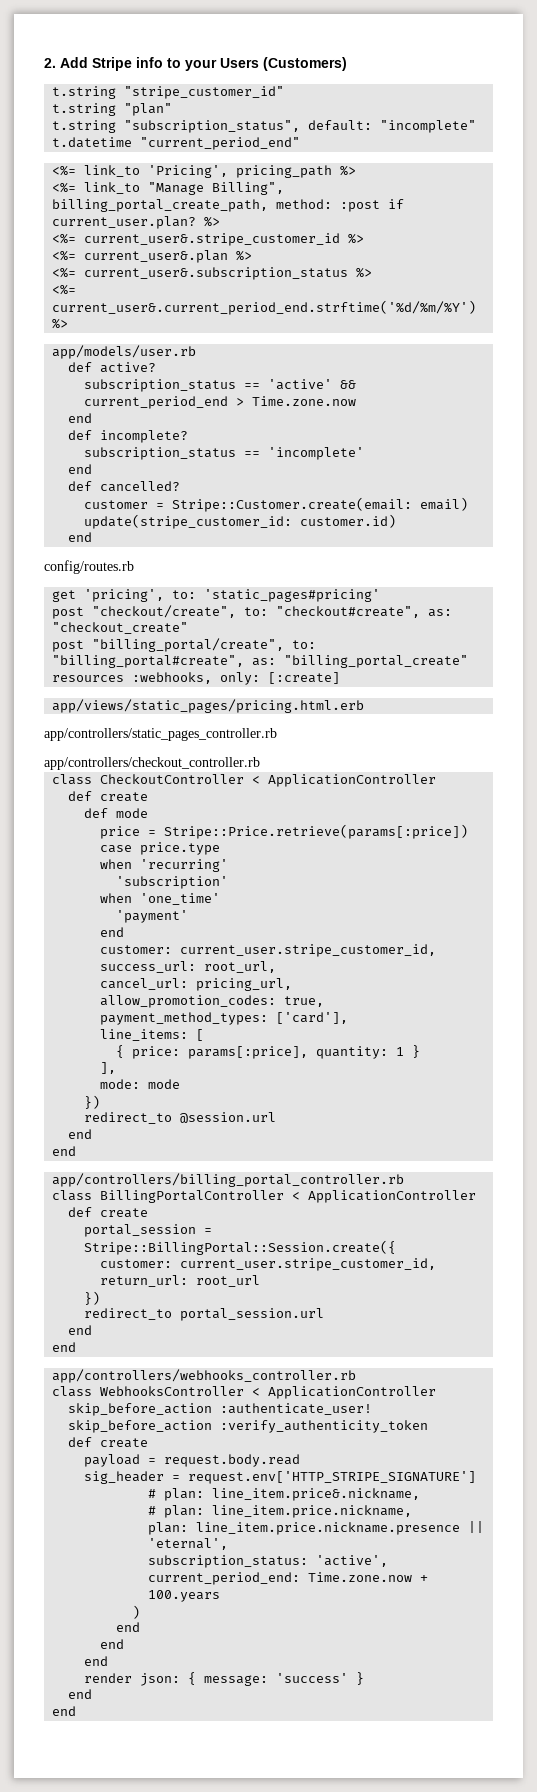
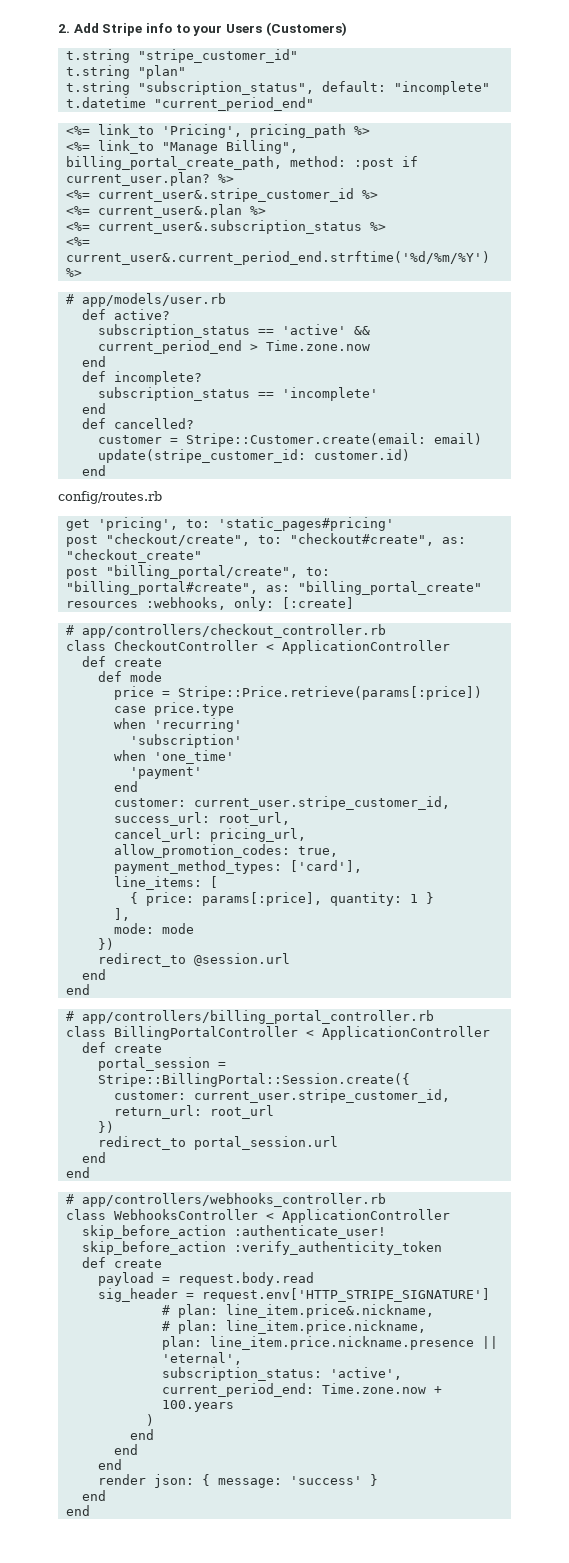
(69, 323) none -> [65,294,74,304] #
[52,699,365,713] [44,728,277,741] app/views/static_pages/pricing.html.erb // app/controllers/static_pages_controller.rb // -> [65,625,74,635] #
(77, 1151) none -> [65,1011,74,1021] #
(77, 1347) none -> [65,1194,74,1204] #

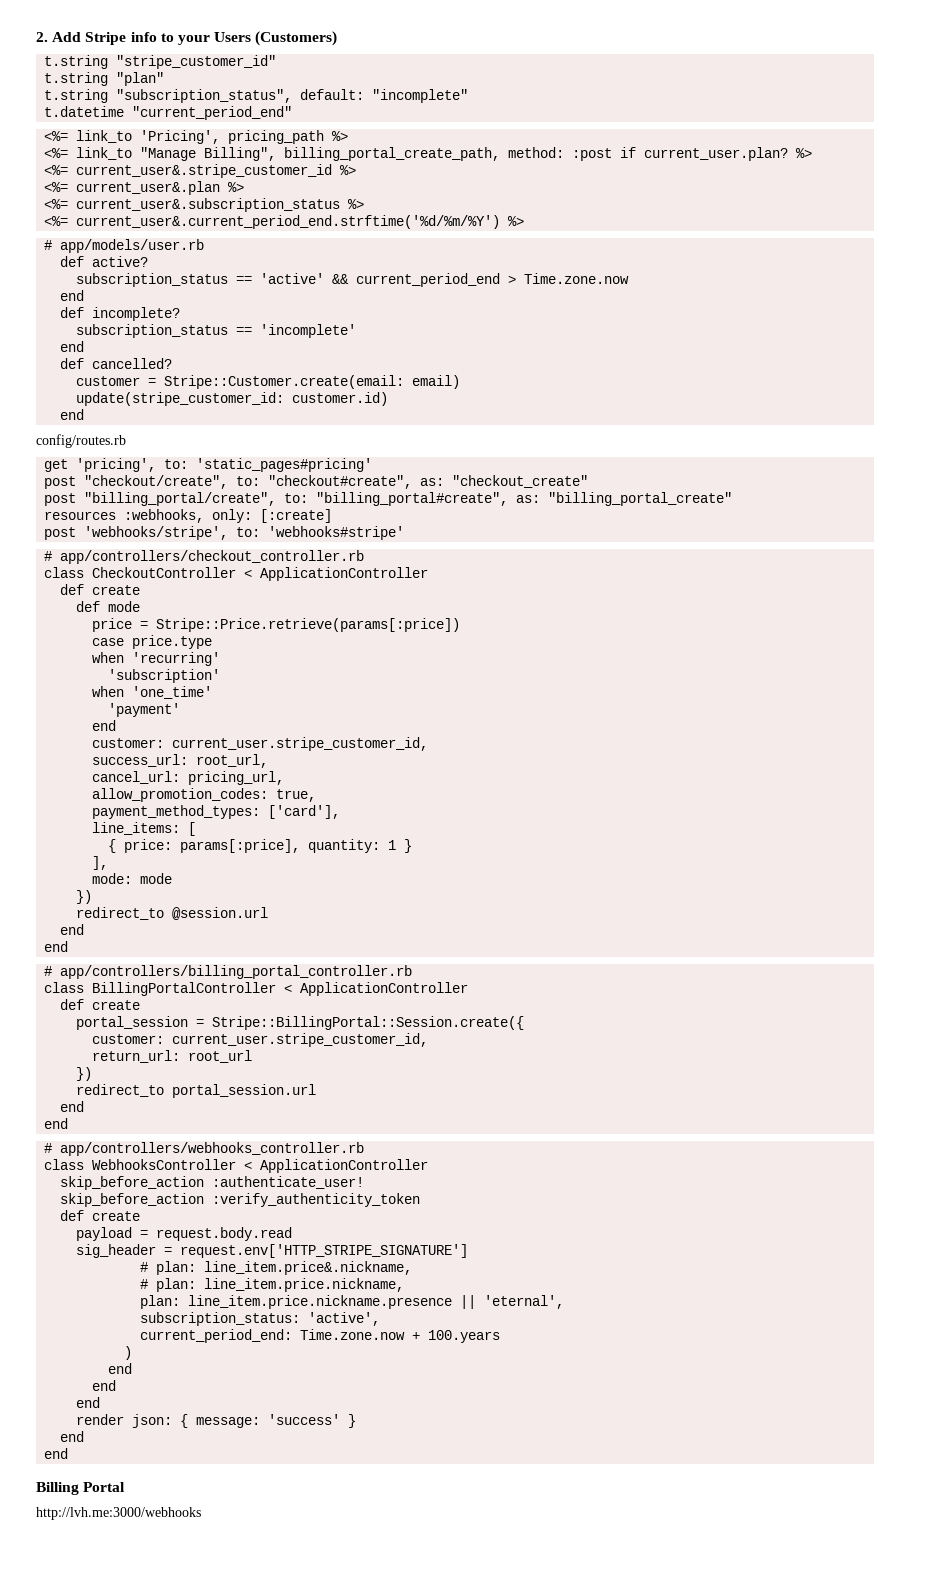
(354, 603) none -> [44,526,405,540] // post 'webhooks/stripe', to: 'webhooks#stripe'
(90, 1510) none -> [36,1482,126,1495] [36,1507,201,1520] // Billing Portal // http://lvh.me:3000/webhooks

